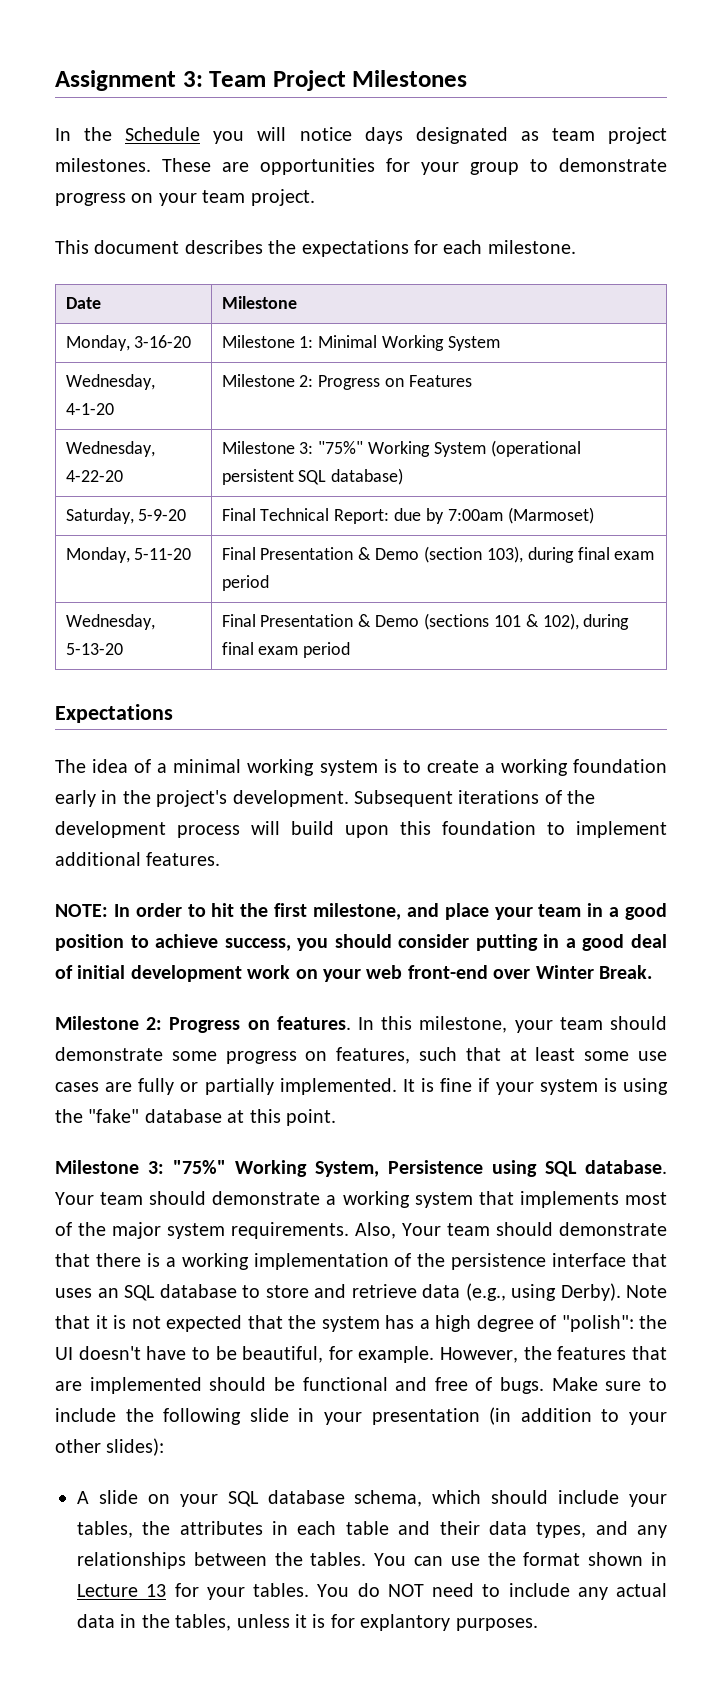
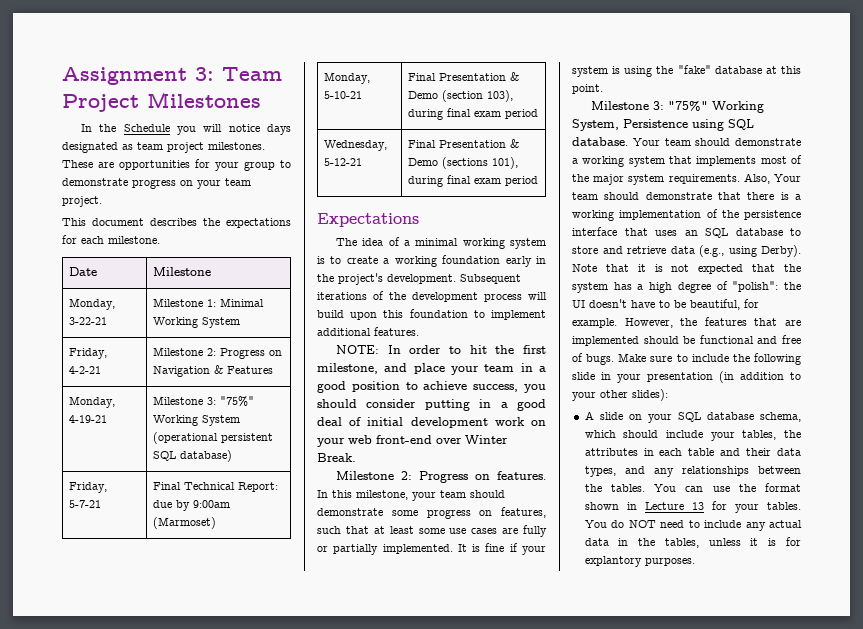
[134,335,192,348] 3-16-20 -> [69,317,108,325] 3-22-21
[65,374,155,390] [65,403,114,415] [221,374,405,390] Wednesday, 4-1-20 | Milestone 2: Progress on -> [69,348,108,359] [69,366,102,374] [153,347,283,359] [153,365,224,377] Friday, 4-2-21 | Milestone 2: Progress on Navigation &
[65,441,155,457] [65,470,123,482] Wednesday, 4-22-20 -> [69,396,116,408] [69,415,108,423] Monday, 4-19-21
[65,508,187,524] Saturday, 5-9-20 -> [69,482,108,493] [69,500,102,508] Friday, 5-7-21
[447,509,503,521] 7:00am -> [193,500,231,508] 9:00am
[134,548,192,560] 5-11-20 -> [324,91,363,99] 5-10-21
[65,643,123,655] 5-13-20 -> [324,158,363,166] 5-12-21
[493,613,579,630] 101 & 102), -> [492,157,519,169] 101),

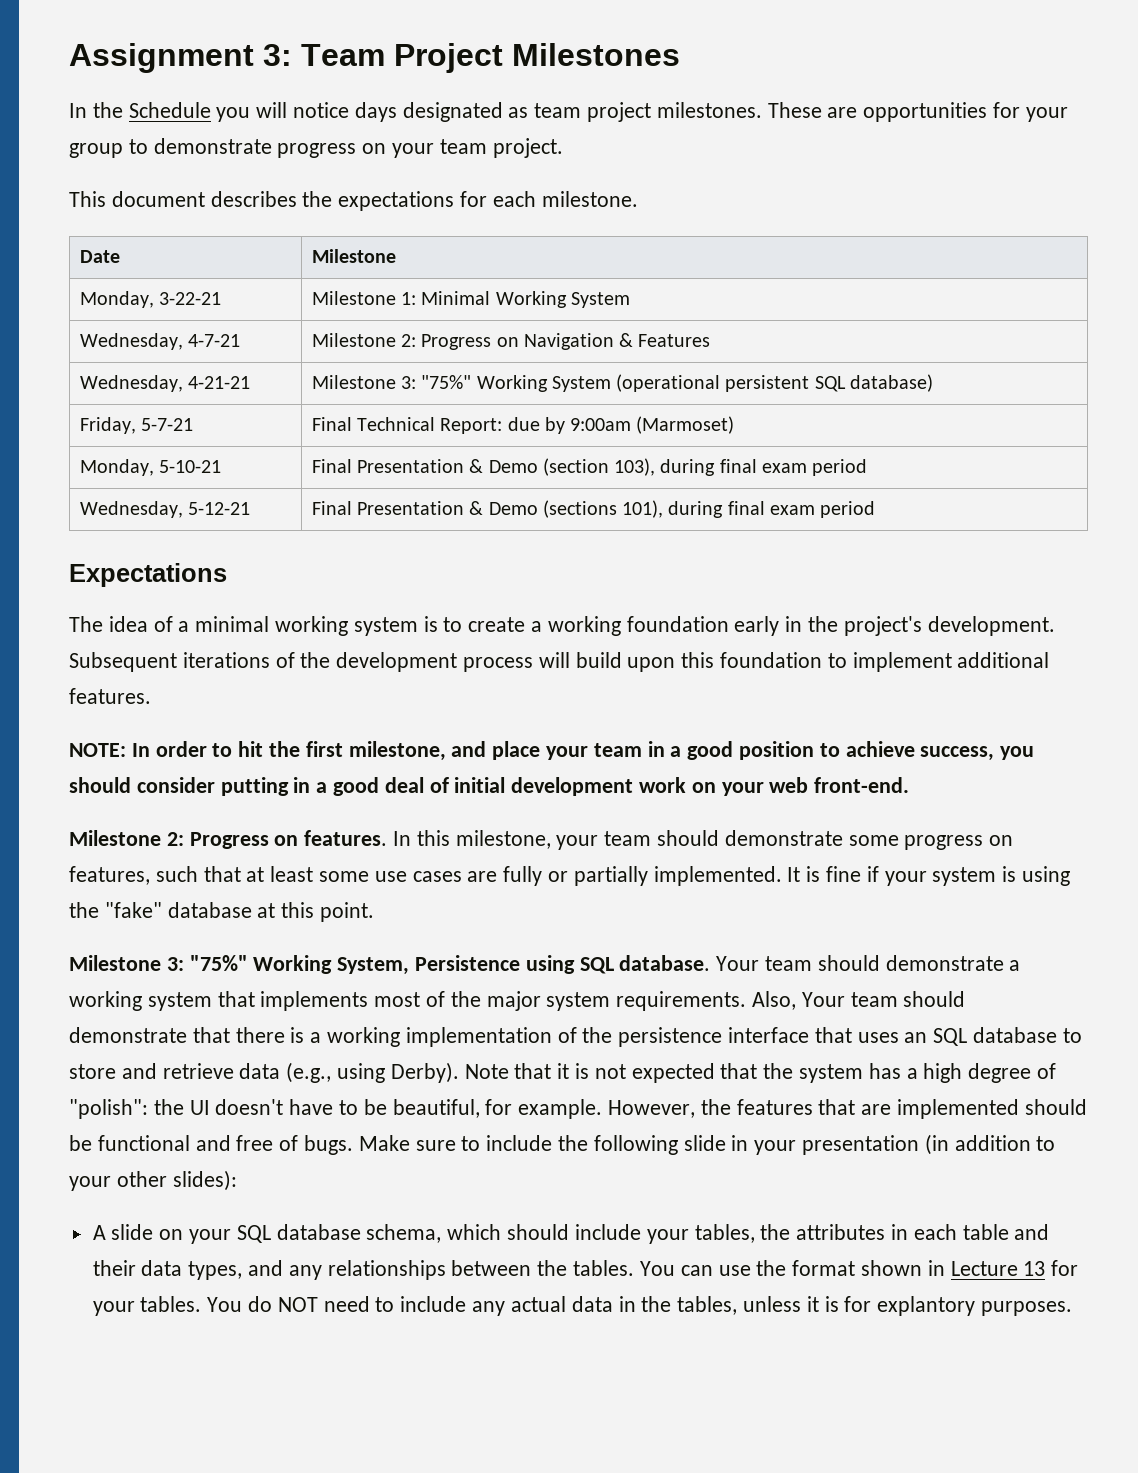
[69,348,108,359] [69,366,102,374] Friday, 4-2-21 -> [79,333,241,350] Wednesday, 4-7-21
[69,396,116,408] [69,415,108,423] Monday, 4-19-21 -> [79,375,251,392] Wednesday, 4-21-21
[376,435,508,445] [317,453,356,462] front-end over Winter Break. -> [814,777,910,793] front-end.

